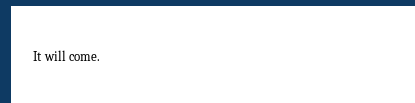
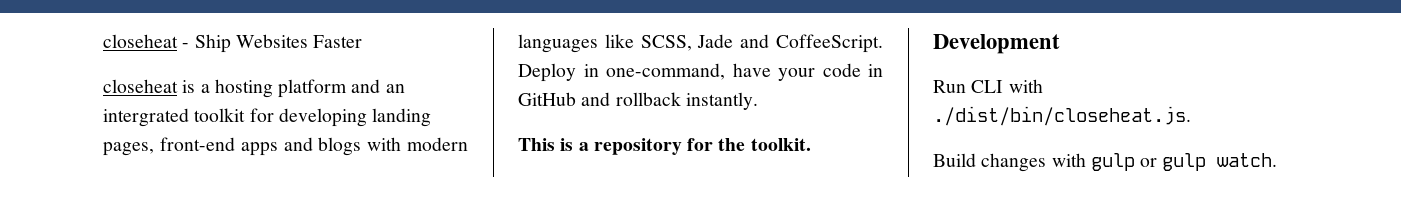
[33,50,101,61] It will come. -> [103,34,363,53] [103,79,405,98] [103,108,432,127] [103,137,468,156] [518,34,883,53] [518,63,883,82] [518,92,758,110] [518,138,811,155] [933,34,1060,54] [933,79,1043,93] [933,106,1191,126] [933,153,1278,172] closeheat - Ship Websites Faster // closeheat is a hosting platform and an intergrated toolkit for developing landing pages, front-end apps and blogs with modern languages like SCSS, Jade and CoffeeScript. Deploy in one-command, have your code in GitHub and rollback instantly. // This is a repository for the toolkit. // Development // Run CLI with ./dist/bin/closeheat.js. // Build changes with gulp or gulp watch.

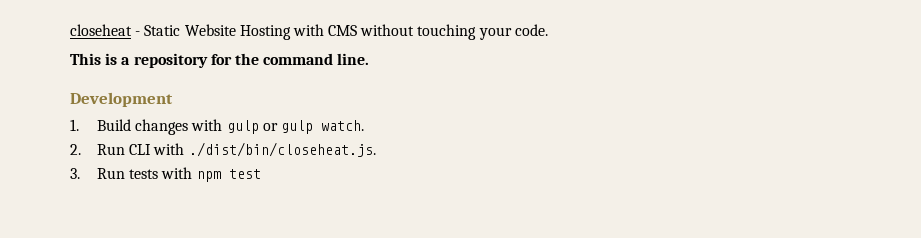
[194,34,363,53] [103,79,405,98] [103,108,432,127] [103,137,468,156] [518,34,883,53] [518,63,883,82] [518,92,758,110] Ship Websites Faster // closeheat is a hosting platform and an intergrated toolkit for developing landing pages, front-end apps and blogs with modern languages like SCSS, Jade and CoffeeScript. Deploy in one-command, have your code in GitHub and rollback instantly. -> [144,24,548,40] Static Website Hosting with CMS without touching your code.
[750,138,811,151] toolkit. -> [263,53,370,65] command line.
[933,79,1043,93] [933,106,1191,126] Run CLI with ./dist/bin/closeheat.js. // -> [70,119,79,131] 1.
(1278, 160) none -> [70,142,376,157] [70,167,261,182] // 2. Run CLI with ./dist/bin/closeheat.js. // 3. Run tests with npm test

